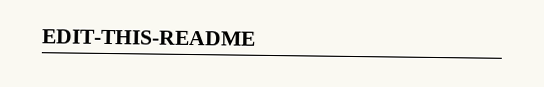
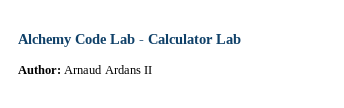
[41,29,256,46] EDIT-THIS-README -> [18,34,241,47] [18,65,153,74] Alchemy Code Lab - Calculator Lab // Author: Arnaud Ardans II

